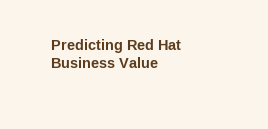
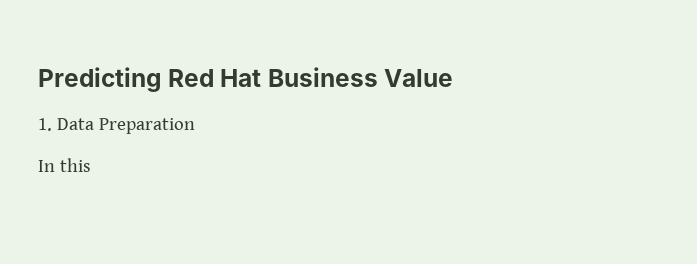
(158, 62) none -> [38,118,195,134] [38,158,91,172] // 1. Data Preparation // In this

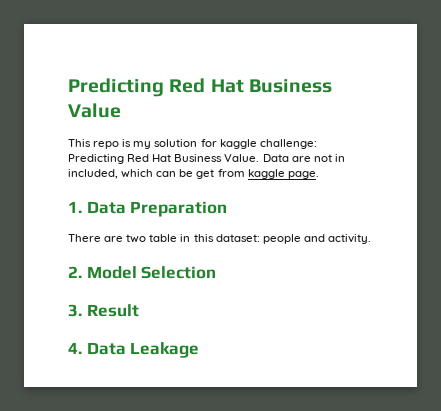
[38,118,195,134] [38,158,91,172] 1. Data Preparation // In this -> [68,139,317,149] [68,154,345,164] [68,169,319,179] [68,201,228,217] [68,234,371,244] [68,266,217,279] [68,304,139,317] [68,342,200,358] This repo is my solution for kaggle challenge: Predicting Red Hat Business Value. Data are not in included, which can be get from kaggle page. // 1. Data Preparation // There are two table in this dataset: people and activity. // 2. Model Selection // 3. Result // 4. Data Leakage

